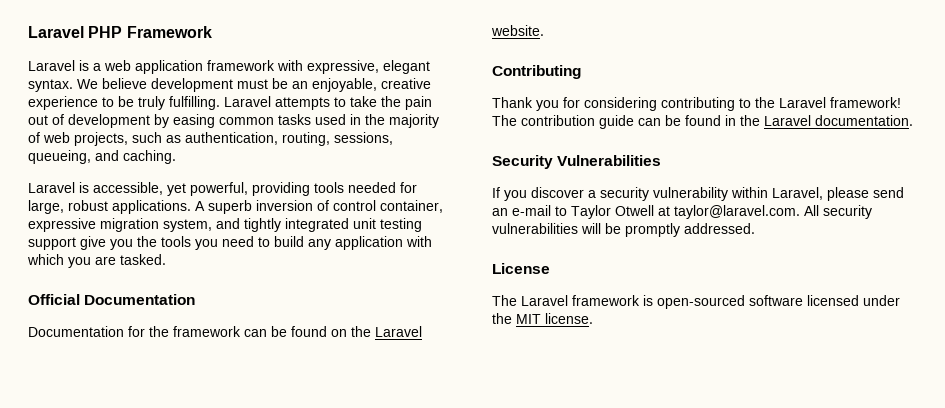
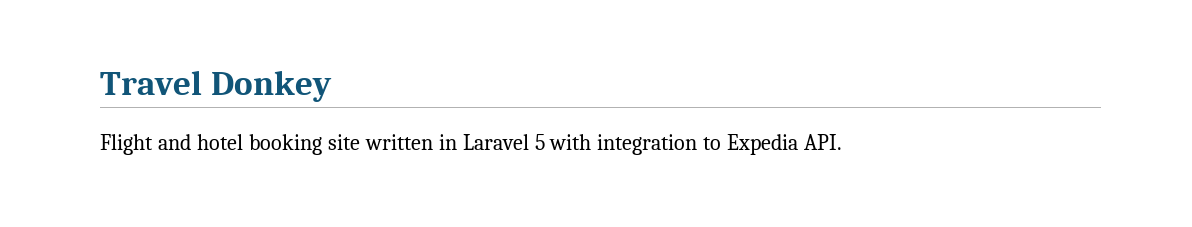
[28,26,212,38] [28,60,430,74] [28,78,431,92] [28,96,432,110] [28,114,439,128] [28,132,393,146] [28,150,176,164] [28,182,417,196] [28,200,443,214] [28,218,422,232] [28,236,432,250] [27,254,166,268] [28,294,196,305] [28,326,422,337] [491,25,544,36] [492,65,581,79] [492,97,901,111] [492,115,913,129] [492,155,662,169] [492,187,904,201] [492,205,872,219] [492,223,755,237] [492,263,550,274] [492,295,900,309] [492,313,593,324] Laravel PHP Framework // Laravel is a web application framework with expressive, elegant syntax. We believe development must be an enjoyable, creative experience to be truly fulfilling. Laravel attempts to take the pain out of development by easing common tasks used in the majority of web projects, such as authentication, routing, sessions, queueing, and caching. // Laravel is accessible, yet powerful, providing tools needed for large, robust applications. A superb inversion of control container, expressive migration system, and tightly integrated unit testing support give you the tools you need to build any application with which you are tasked. // Official Documentation // Documentation for the framework can be found on the Laravel website. // Contributing // Thank you for considering contributing to the Laravel framework! The contribution guide can be found in the Laravel documentation. // Security Vulnerabilities // If you discover a security vulnerability within Laravel, please send an e-mail to Taylor Otwell at taylor@laravel.com. All security vulnerabilities will be promptly addressed. // License // The Laravel framework is open-sourced software licensed under the MIT license. -> [100,70,333,102] [100,134,843,155] Travel Donkey // Flight and hotel booking site written in Laravel 5 with integration to Expedia API.

